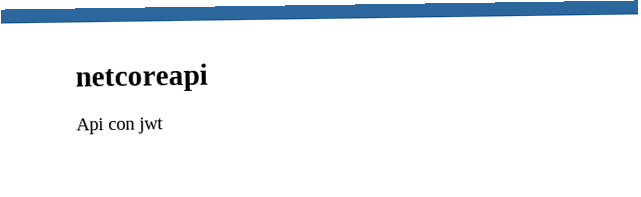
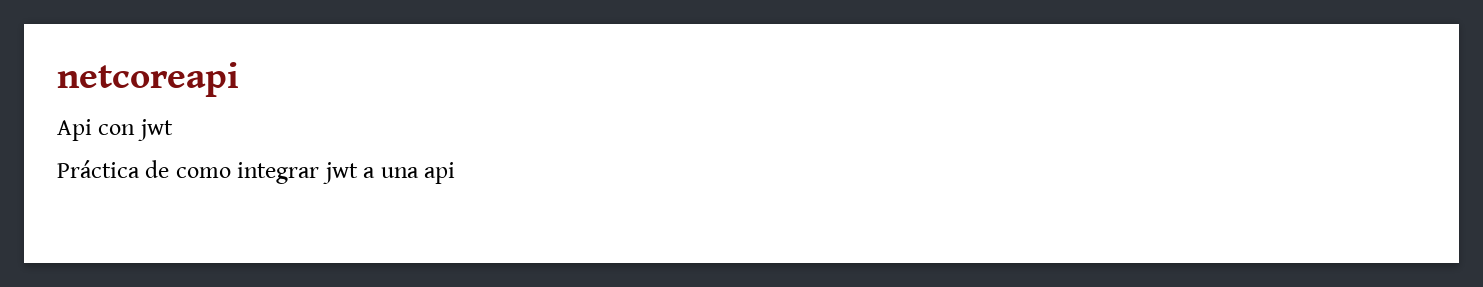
(164, 125) none -> [57,160,456,184] // Práctica de como integrar jwt a una api

